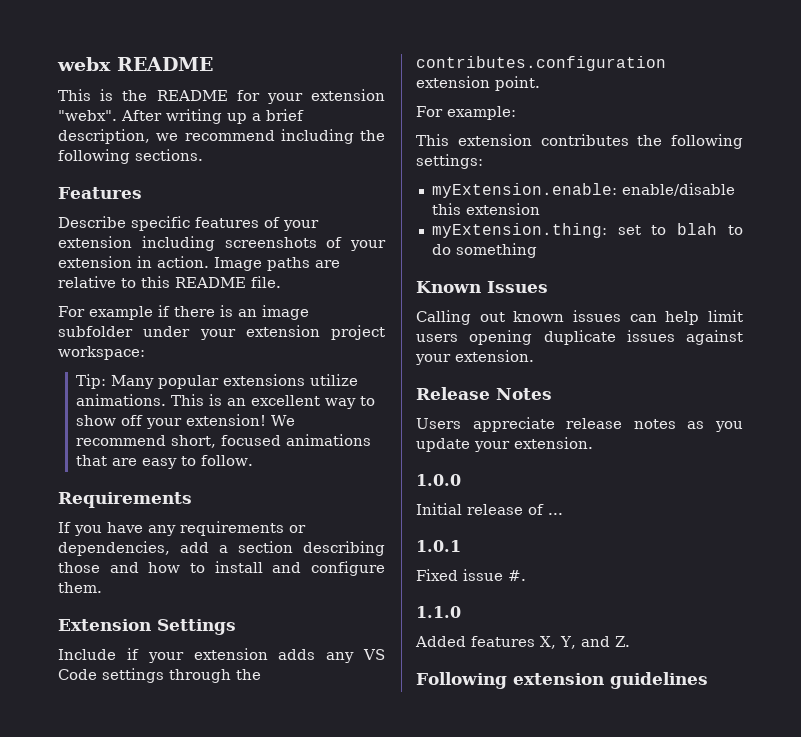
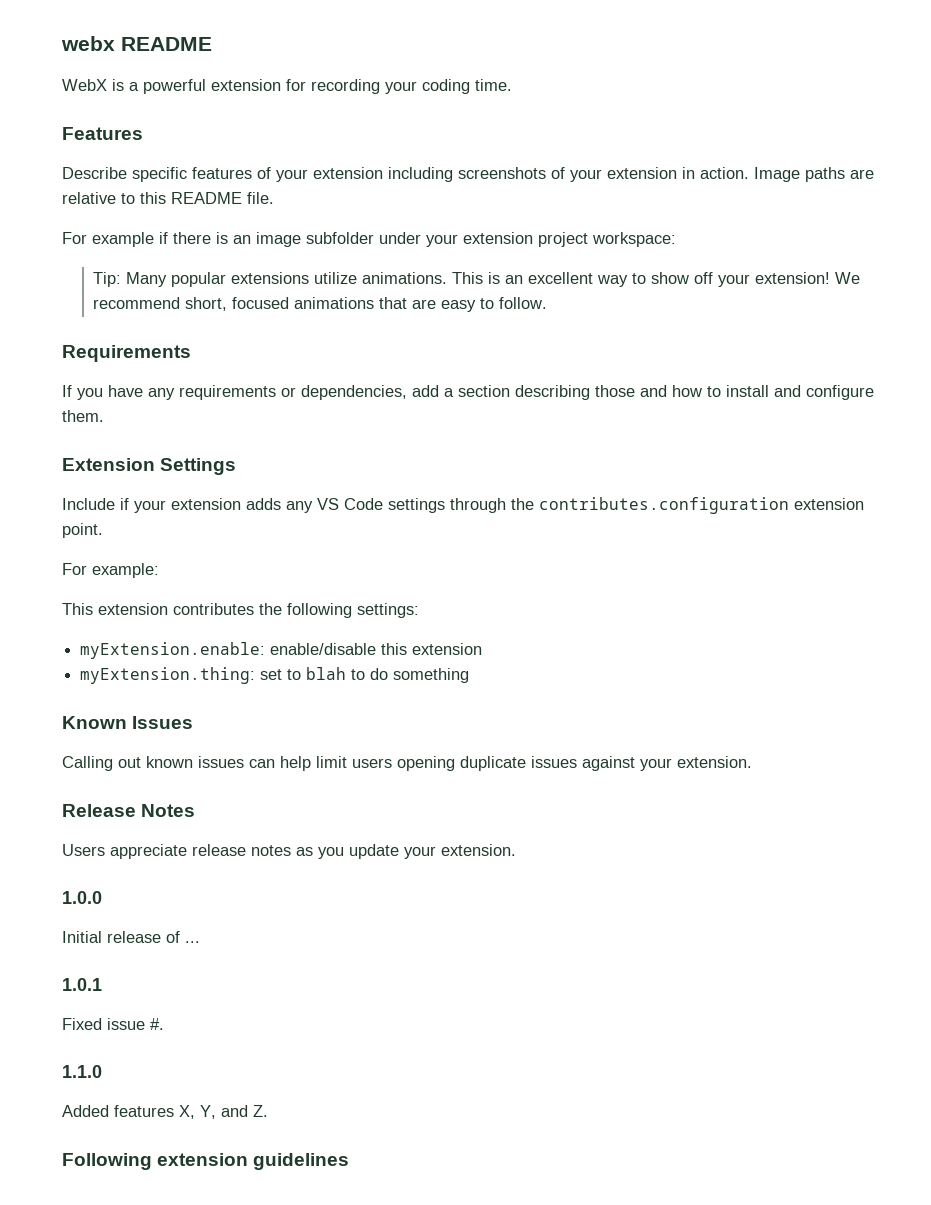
[58,89,385,104] [58,109,304,124] [58,129,385,144] [58,149,203,164] This is the README for your extension "webx". After writing up a brief description, we recommend including the following sections. -> [62,79,512,94] WebX is a powerful extension for recording your coding time.

